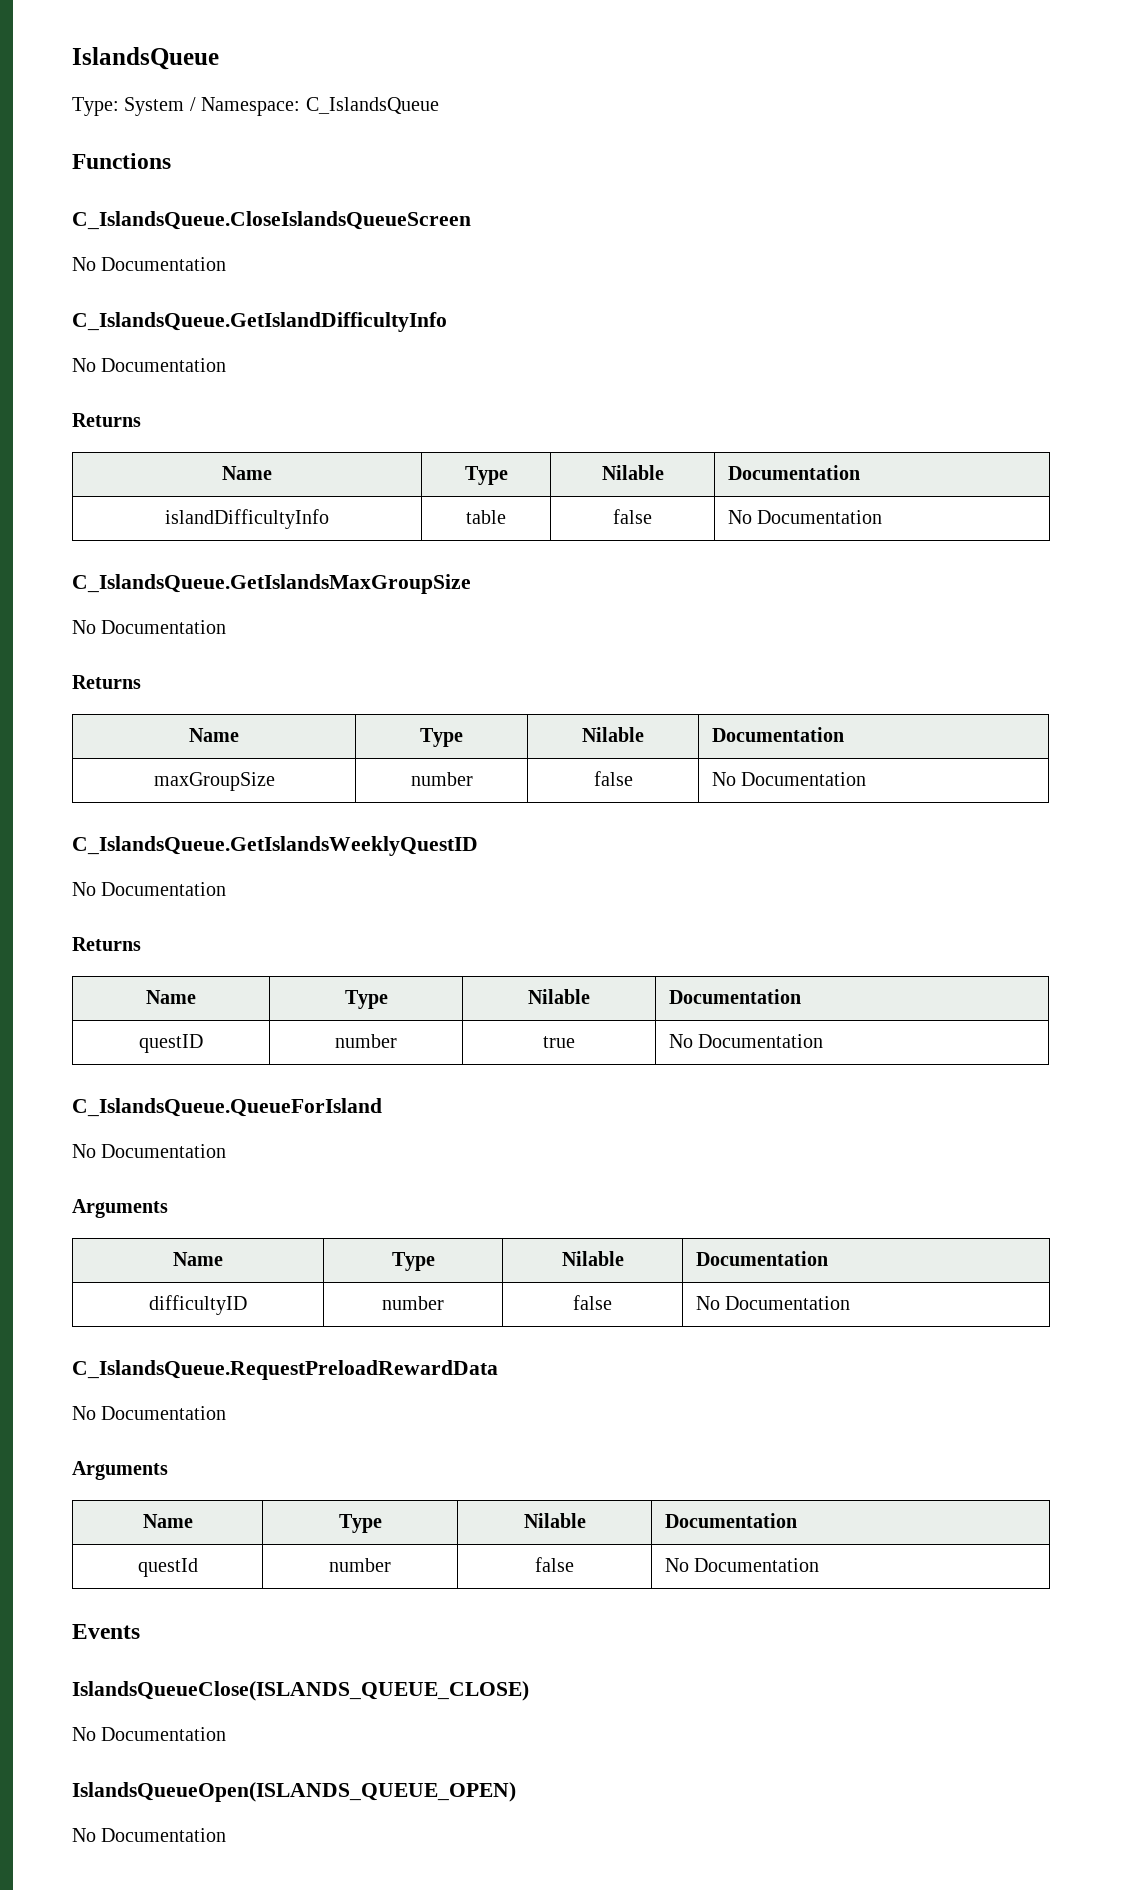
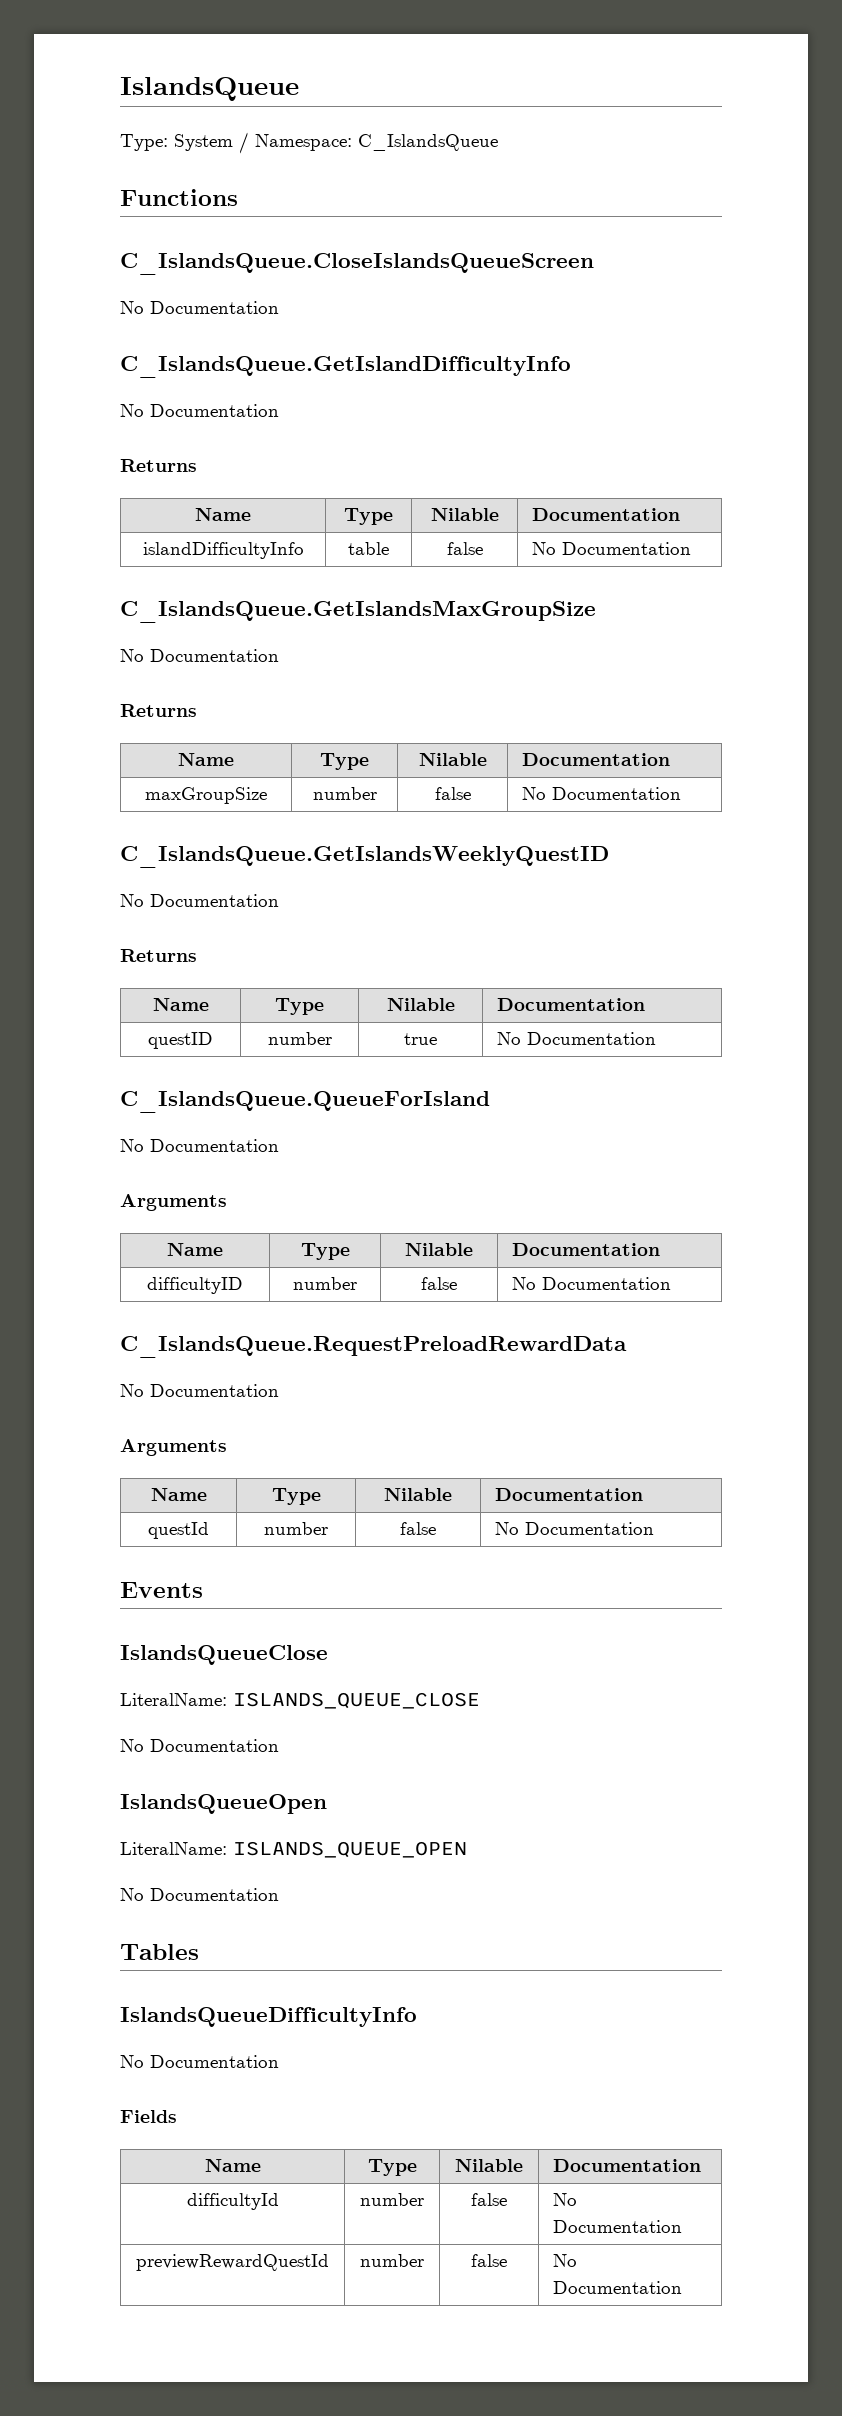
[72,1681,529,1701] [72,1727,227,1741] [72,1782,516,1802] [72,1828,227,1842] IslandsQueueClose(ISLANDS_QUEUE_CLOSE) // No Documentation // IslandsQueueOpen(ISLANDS_QUEUE_OPEN) // No Documentation -> [120,1645,328,1665] [120,1692,480,1709] [120,1739,279,1752] [120,1794,327,1814] [120,1841,467,1858] [120,1888,279,1901] [120,1944,199,1960] [120,2007,417,2027] [120,2055,279,2068] [120,2110,177,2123] [204,2159,261,2172] [367,2159,417,2176] [455,2159,523,2172] [553,2159,702,2172] [186,2193,279,2210] [360,2193,424,2206] [471,2193,507,2206] [553,2193,578,2206] [553,2220,683,2233] [136,2254,329,2271] [360,2254,424,2267] [471,2254,507,2267] [553,2254,578,2267] [553,2281,683,2294] IslandsQueueClose // LiteralName: ISLANDS_QUEUE_CLOSE // No Documentation // IslandsQueueOpen // LiteralName: ISLANDS_QUEUE_OPEN // No Documentation // Tables // IslandsQueueDifficultyInfo // No Documentation // Fields // Name | Type | Nilable | Documentation // difficultyId | number | false | No Documentation // previewRewardQuestId | number | false | No Documentation

